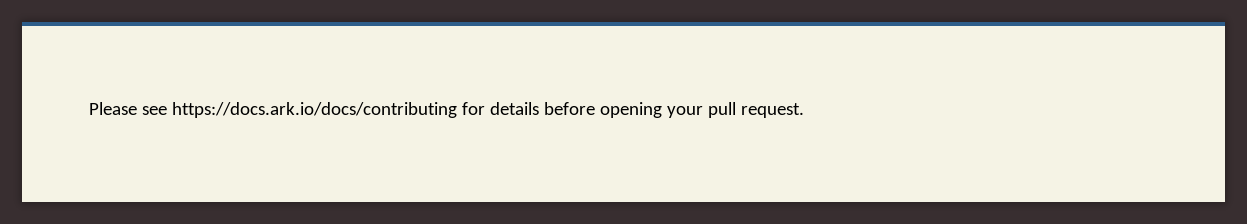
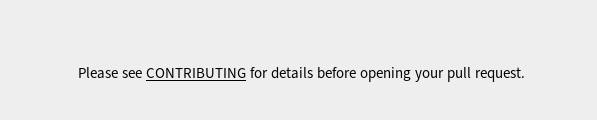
[171,102,457,118] https://docs.ark.io/docs/contributing -> [146,68,247,78] CONTRIBUTING

